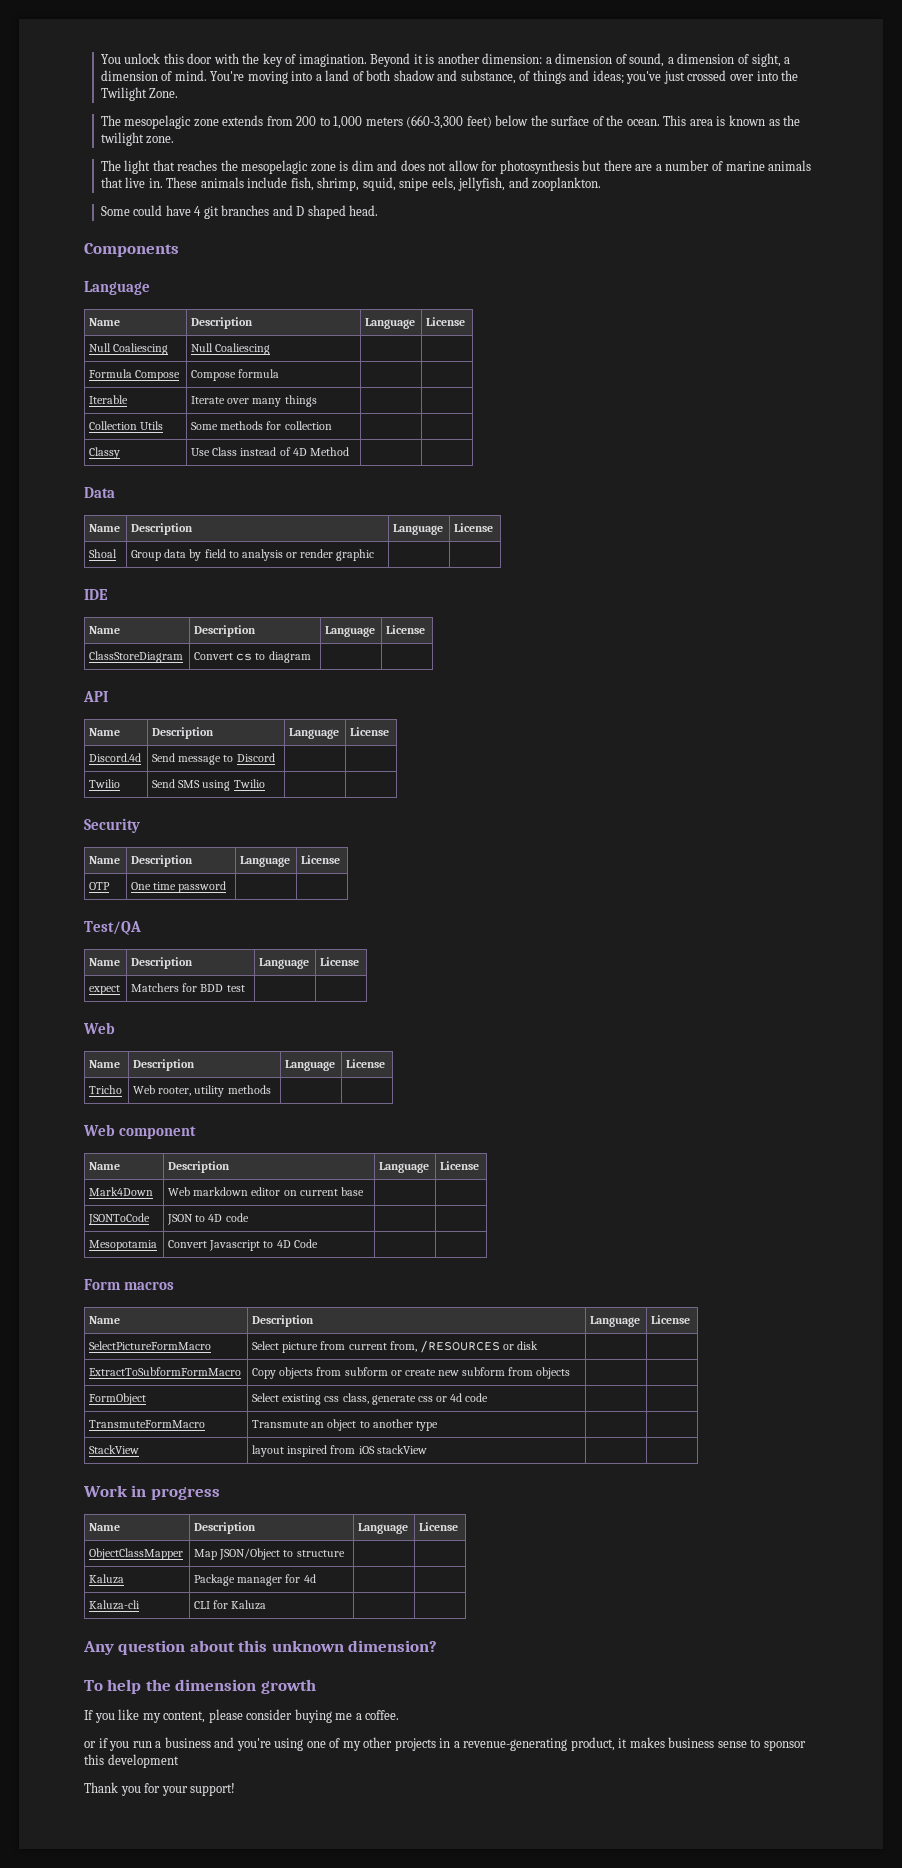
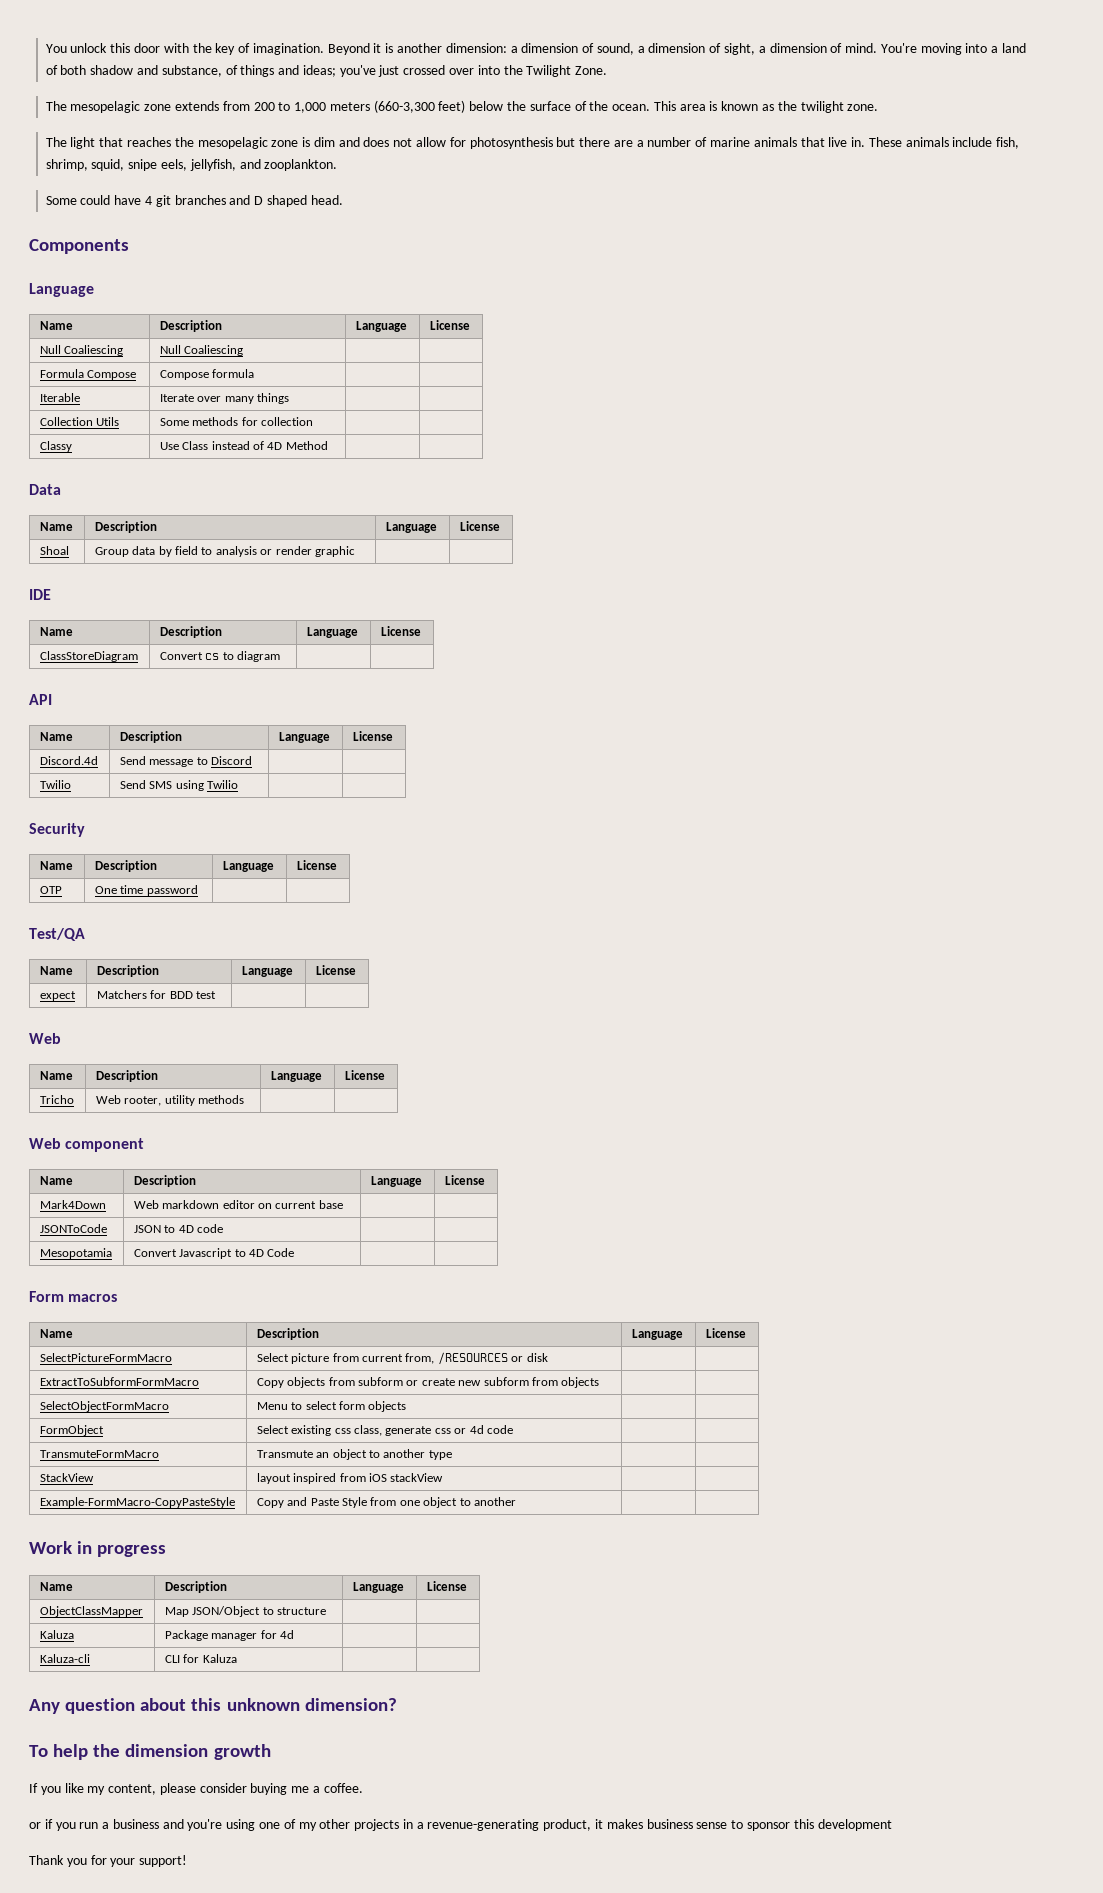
(571, 1373) none -> [39,1401,169,1412] [256,1401,407,1412] // SelectObjectFormMacro | Menu to select form objects | |
(427, 1449) none -> [39,1497,235,1508] [256,1497,516,1508] // Example-FormMacro-CopyPasteStyle | Copy and Paste Style from one object to another | |

